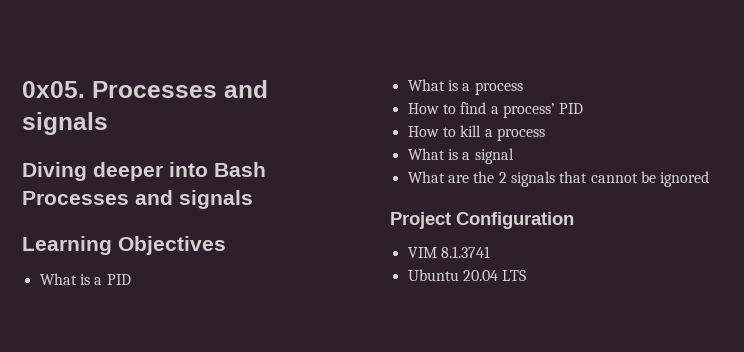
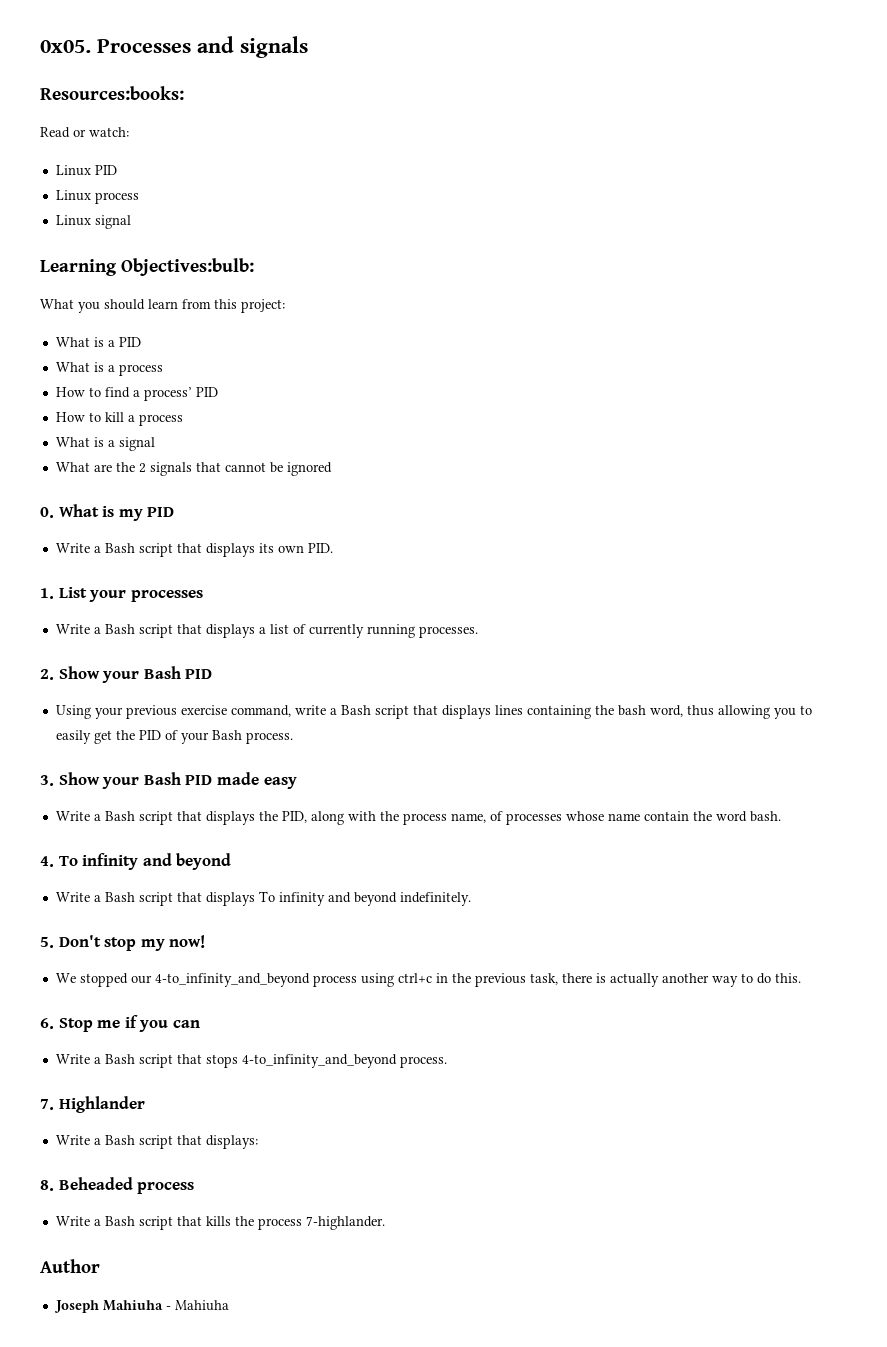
[22,162,266,181] [22,190,253,209] [22,236,226,255] Diving deeper into Bash Processes and signals // Learning Objectives -> [40,86,184,100] [40,127,129,138] [55,165,117,176] [55,190,139,204] [55,215,131,229] [40,258,255,276] [40,299,285,313] Resources:books: // Read or watch: // Linux PID // Linux process // Linux signal // Learning Objectives:bulb: // What you should learn from this project:
[390,212,574,229] [407,246,490,258] [407,269,527,281] Project Configuration // VIM 8.1.3741 // Ubuntu 20.04 LTS -> [40,504,175,521] [55,543,333,557] [40,587,203,602] [55,624,478,638] [40,666,213,683] [55,705,812,719] [55,730,293,744] [40,772,297,789] [55,811,781,825] [40,853,232,870] [55,891,471,906] [40,935,206,951] [55,973,801,987] [40,1015,200,1032] [55,1054,447,1068] [40,1096,145,1113] [55,1135,258,1149] [40,1177,195,1194] [55,1216,385,1230] [40,1259,100,1273] [53,1300,229,1313] 0. What is my PID // Write a Bash script that displays its own PID. // 1. List your processes // Write a Bash script that displays a list of currently running processes. // 2. Show your Bash PID // Using your previous exercise command, write a Bash script that displays lines containing the bash word, thus allowing you to easily get the PID of your Bash process. // 3. Show your Bash PID made easy // Write a Bash script that displays the PID, along with the process name, of processes whose name contain the word bash. // 4. To infinity and beyond // Write a Bash script that displays To infinity and beyond indefinitely. // 5. Don't stop my now! // We stopped our 4-to_infinity_and_beyond process using ctrl+c in the previous task, there is actually another way to do this. // 6. Stop me if you can // Write a Bash script that stops 4-to_infinity_and_beyond process. // 7. Highlander // Write a Bash script that displays: // 8. Beheaded process // Write a Bash script that kills the process 7-highlander. // Author // Joseph Mahiuha - Mahiuha

